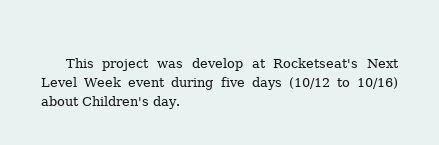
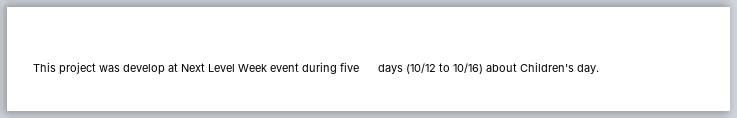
[273,58,359,68] Rocketseat's -> (178, 67) none

